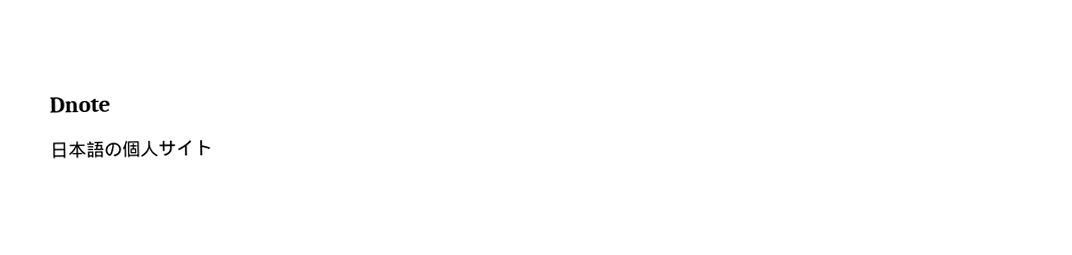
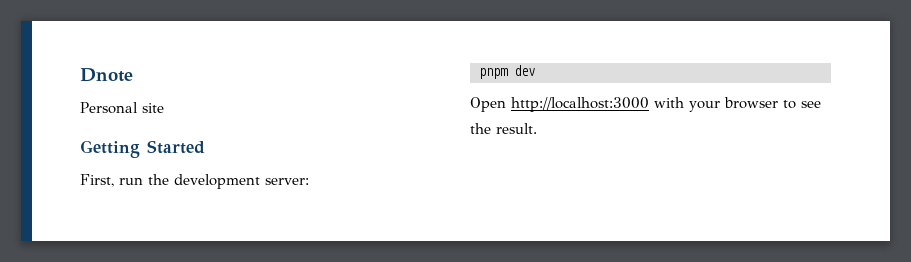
[50,139,213,159] 日本語の個人サイト -> [80,102,164,114] [80,140,205,158] [80,174,309,189] [479,65,535,79] [470,97,821,112] [470,123,537,134] Personal site // Getting Started // First, run the development server: // pnpm dev // Open http://localhost:3000 with your browser to see the result.

